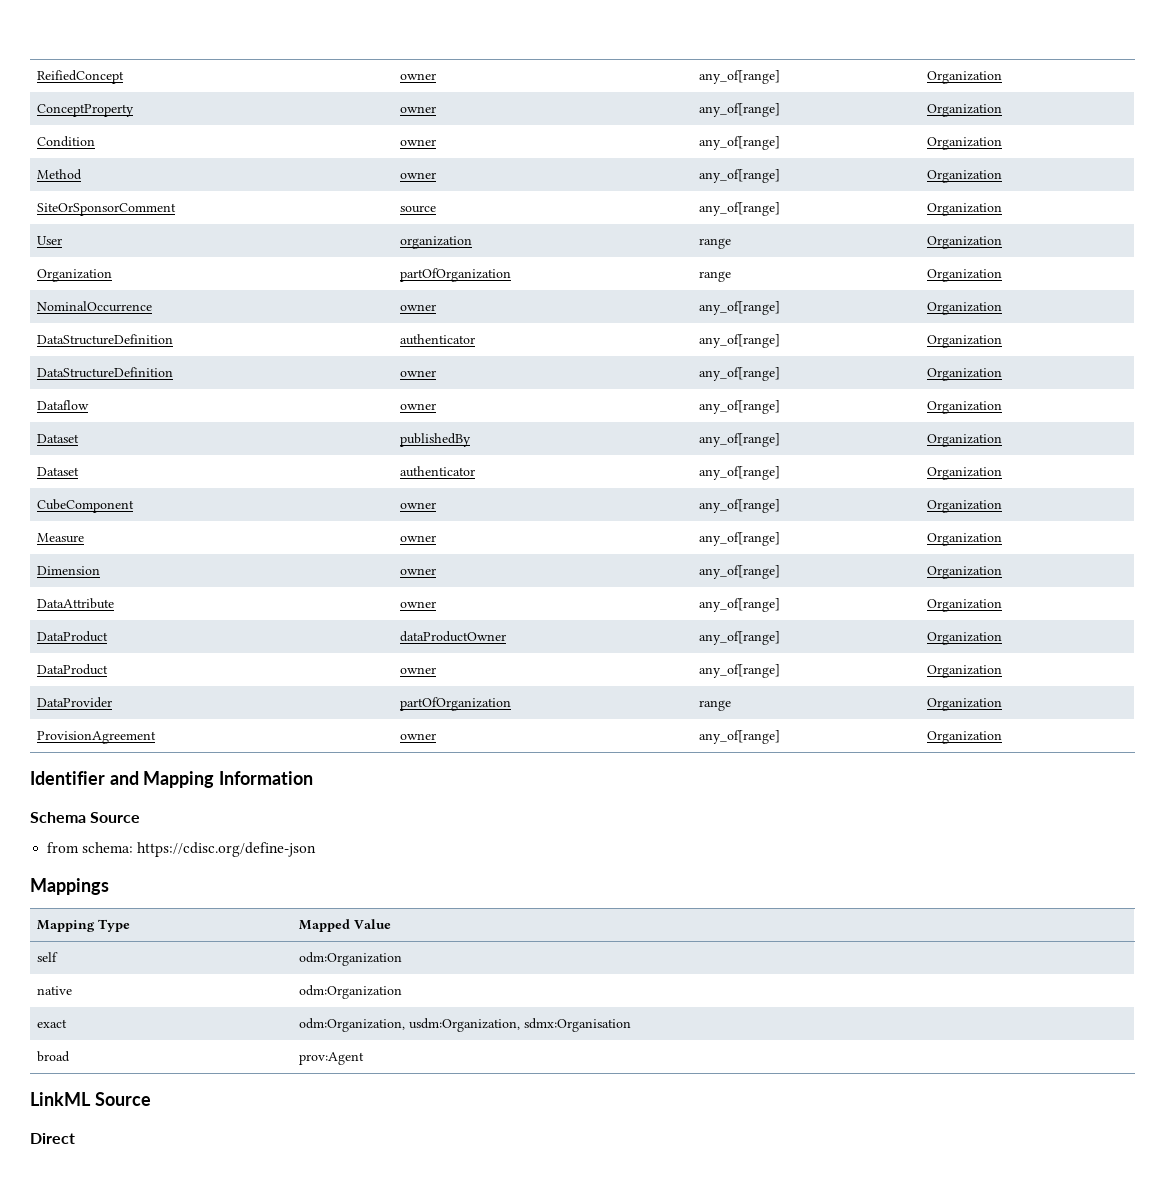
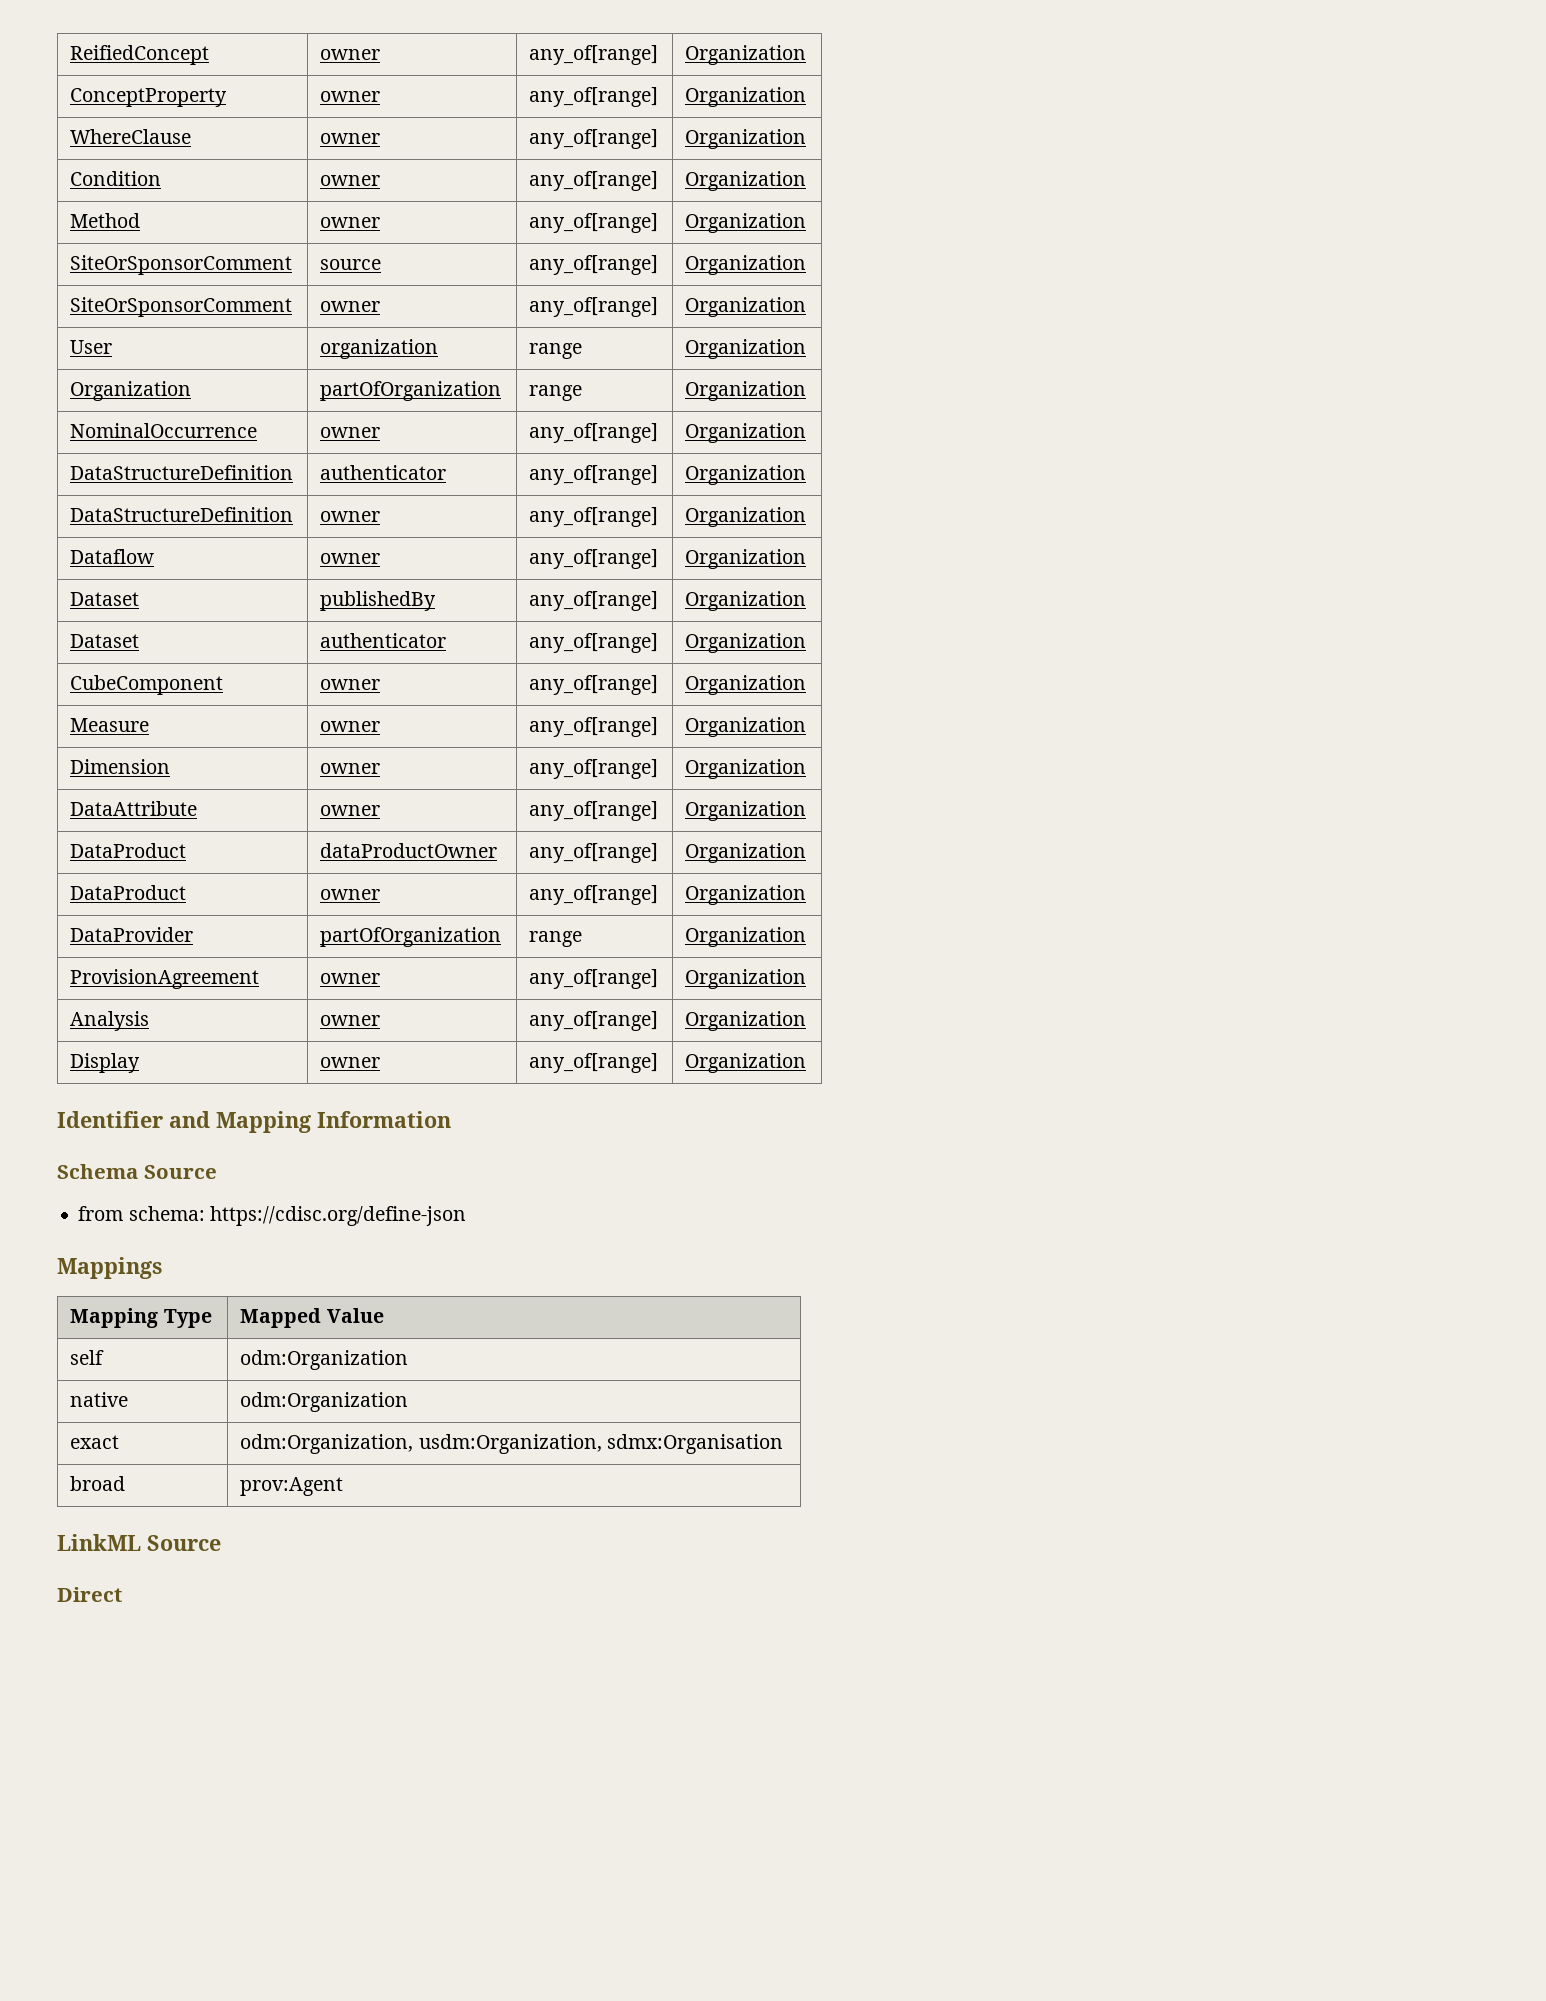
(1002, 110) none -> [70,129,192,144] [320,133,381,144] [529,129,659,149] [685,129,807,149] // WhereClause | owner | any_of[range] | Organization
(1002, 209) none -> [70,297,293,317] [320,301,381,312] [529,297,659,317] [685,297,807,317] // SiteOrSponsorComment | owner | any_of[range] | Organization
(1002, 737) none -> [70,1011,150,1031] [320,1015,381,1026] [529,1011,659,1031] [685,1011,807,1031] [70,1053,141,1073] [320,1057,381,1068] [529,1053,659,1073] [685,1053,807,1073] // Analysis | owner | any_of[range] | Organization // Display | owner | any_of[range] | Organization

